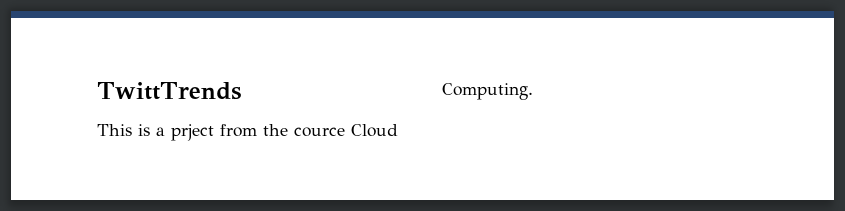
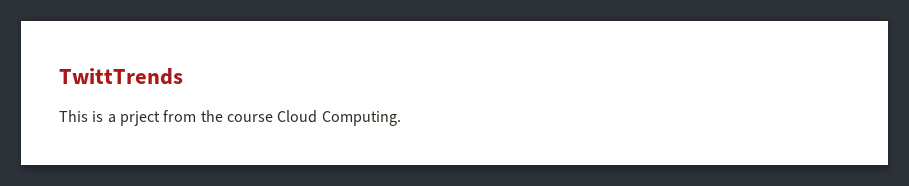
[294,127,345,137] cource -> [226,114,273,122] course

